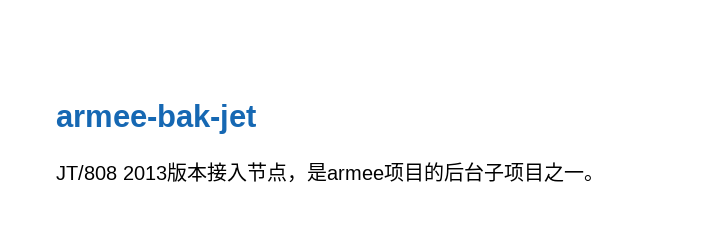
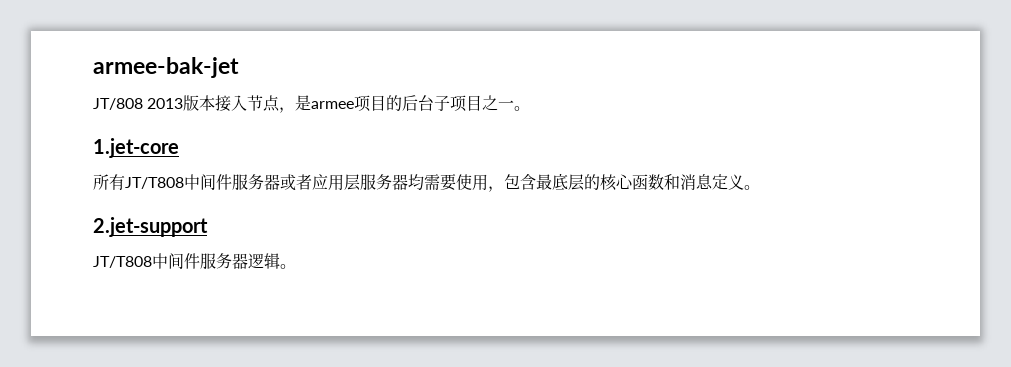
(604, 178) none -> [93,138,179,158] [93,173,760,192] [93,217,208,237] [93,253,296,269] // 1.jet-core // 所有JT/T808中间件服务器或者应用层服务器均需要使用，包含最底层的核心函数和消息定义。 // 2.jet-support // JT/T808中间件服务器逻辑。

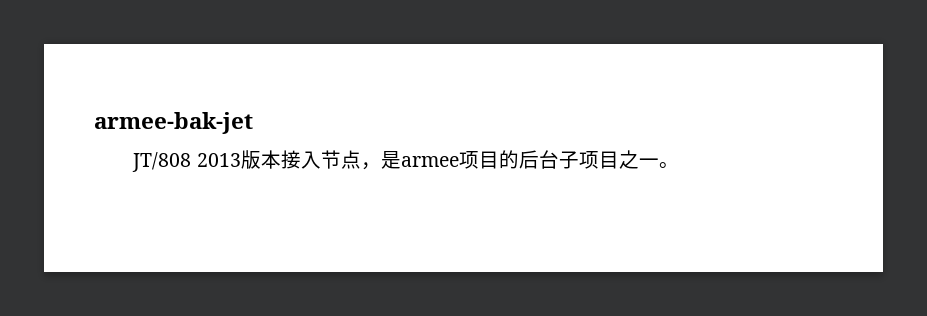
[93,138,179,158] [93,173,760,192] [93,217,208,237] [93,253,296,269] // 1.jet-core // 所有JT/T808中间件服务器或者应用层服务器均需要使用，包含最底层的核心函数和消息定义。 // 2.jet-support // JT/T808中间件服务器逻辑。 -> (679, 165) none

